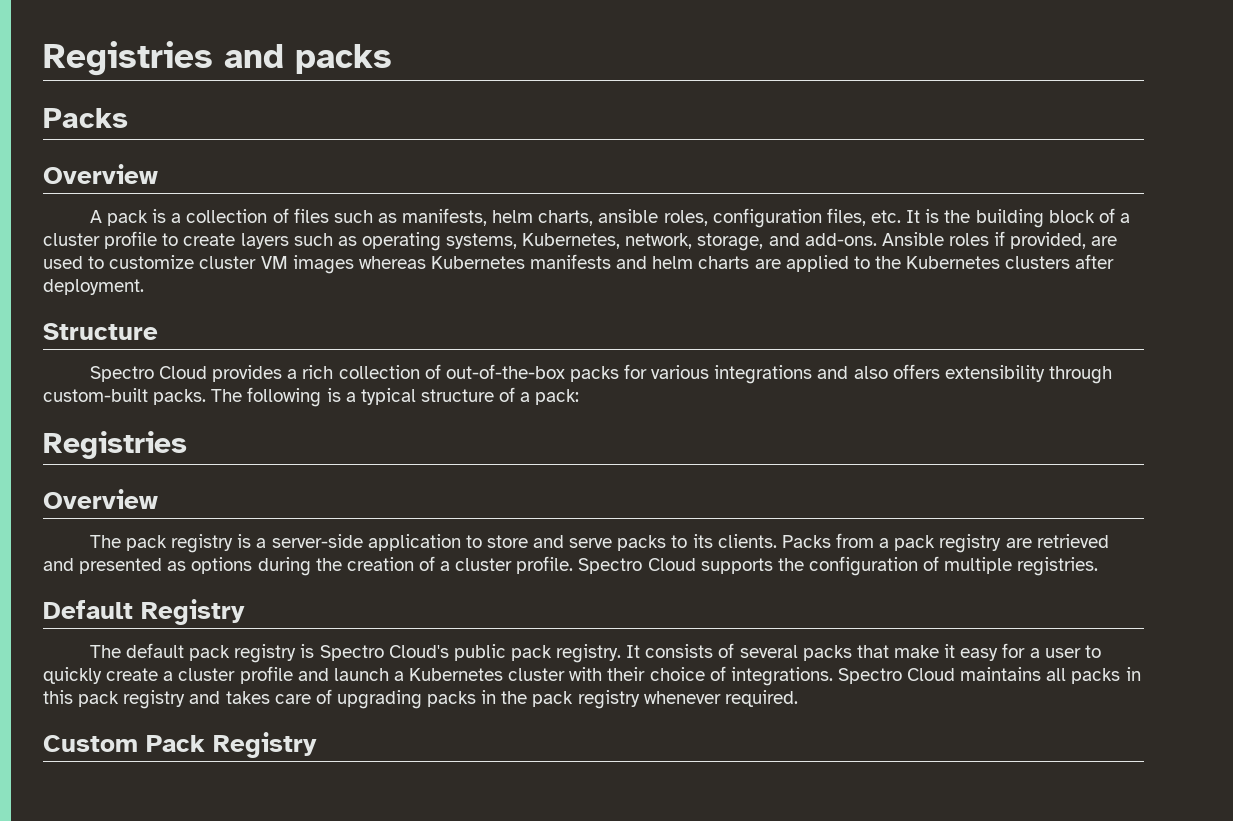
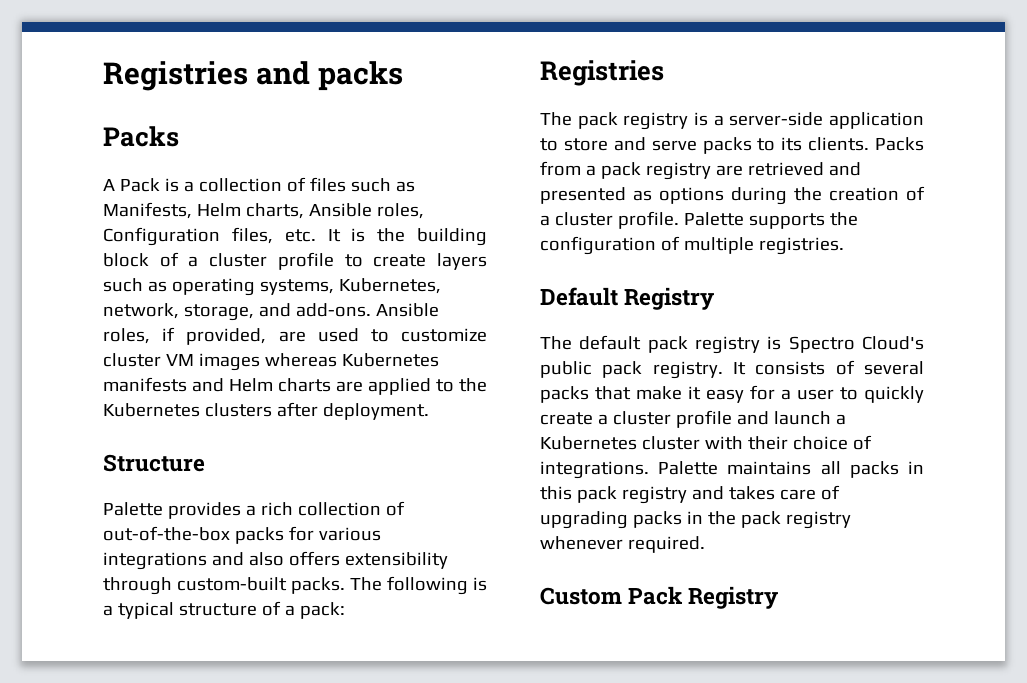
[43,164,158,184] // Overview -> (179, 136) none
[107,210,149,226] pack -> [119,178,160,192] Pack
[402,208,822,228] manifests, helm charts, ansible roles, configuration -> [103,202,424,219] [103,227,220,246] Manifests, Helm charts, Ansible roles, Configuration
[948,233,989,246] roles -> [103,328,150,344] roles,
[652,256,694,269] helm -> [229,378,273,392] Helm
[89,366,208,382] Spectro Cloud -> [103,502,163,516] Palette
[43,489,158,509] // Overview -> (664, 73) none
[578,558,696,574] Spectro Cloud -> [683,212,744,226] Palette
[837,668,956,684] Spectro Cloud -> [658,461,719,475] Palette

